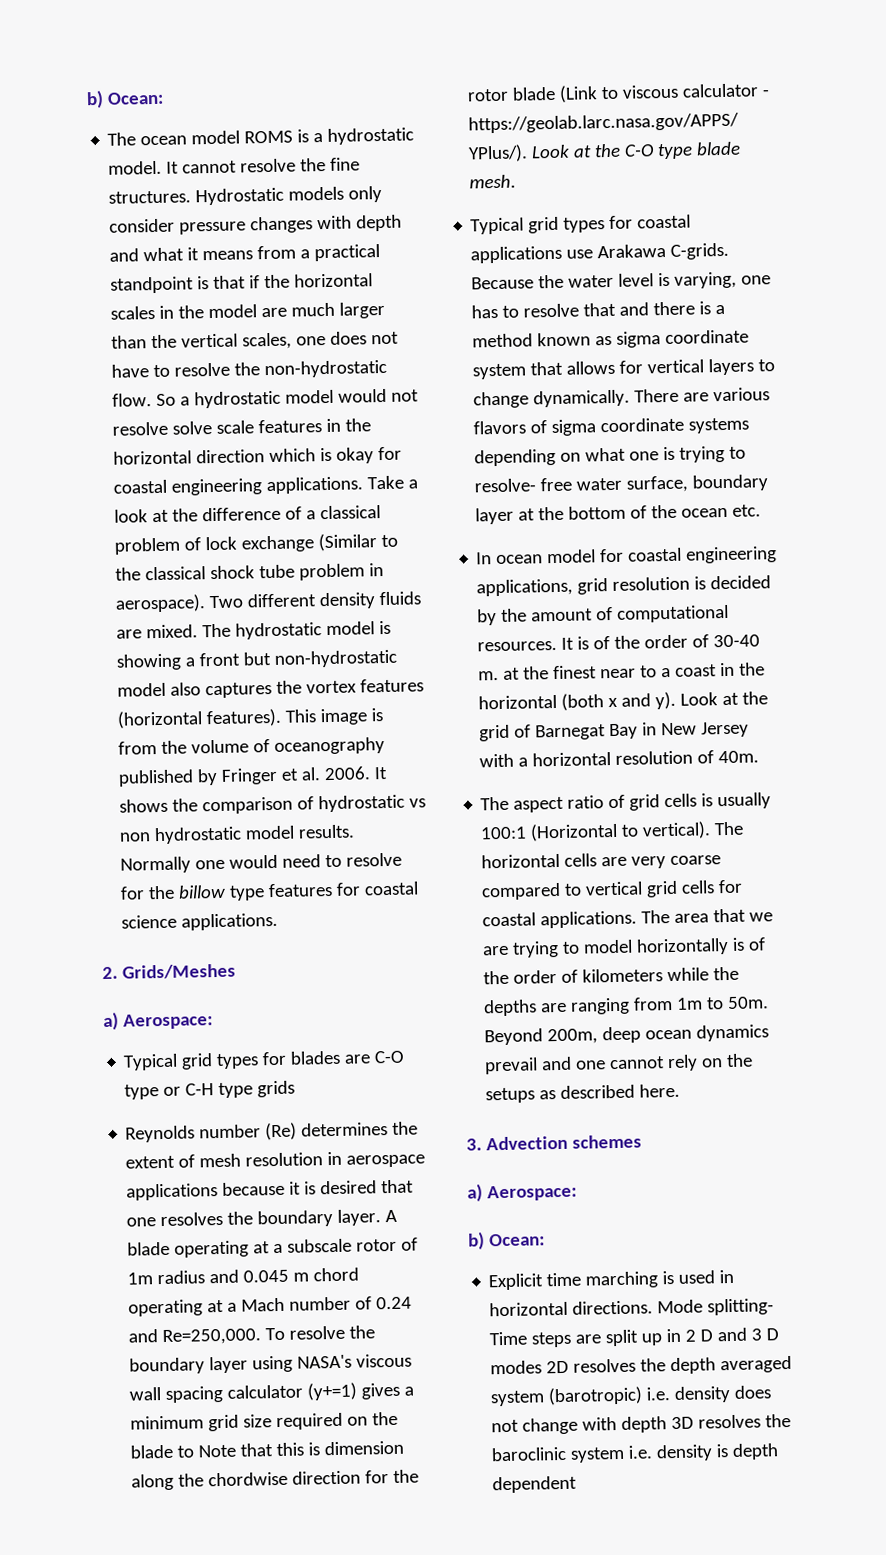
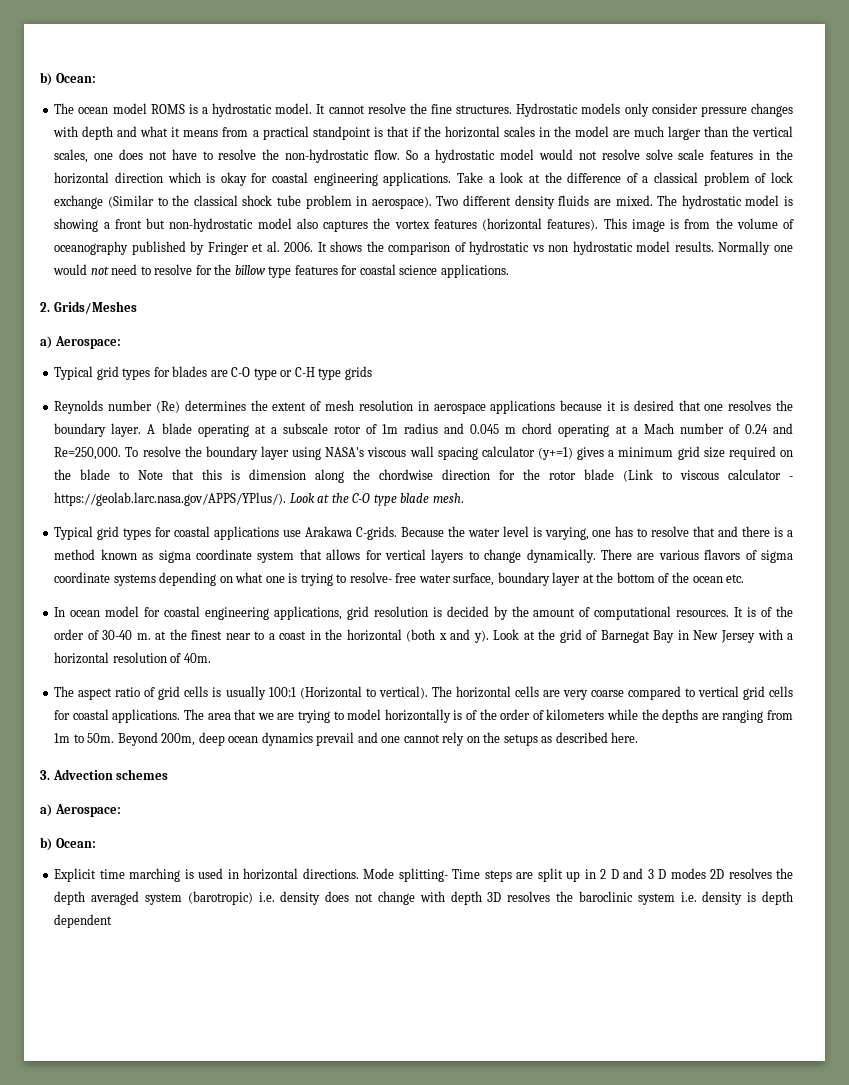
(279, 861) none -> [90,266,109,275] not

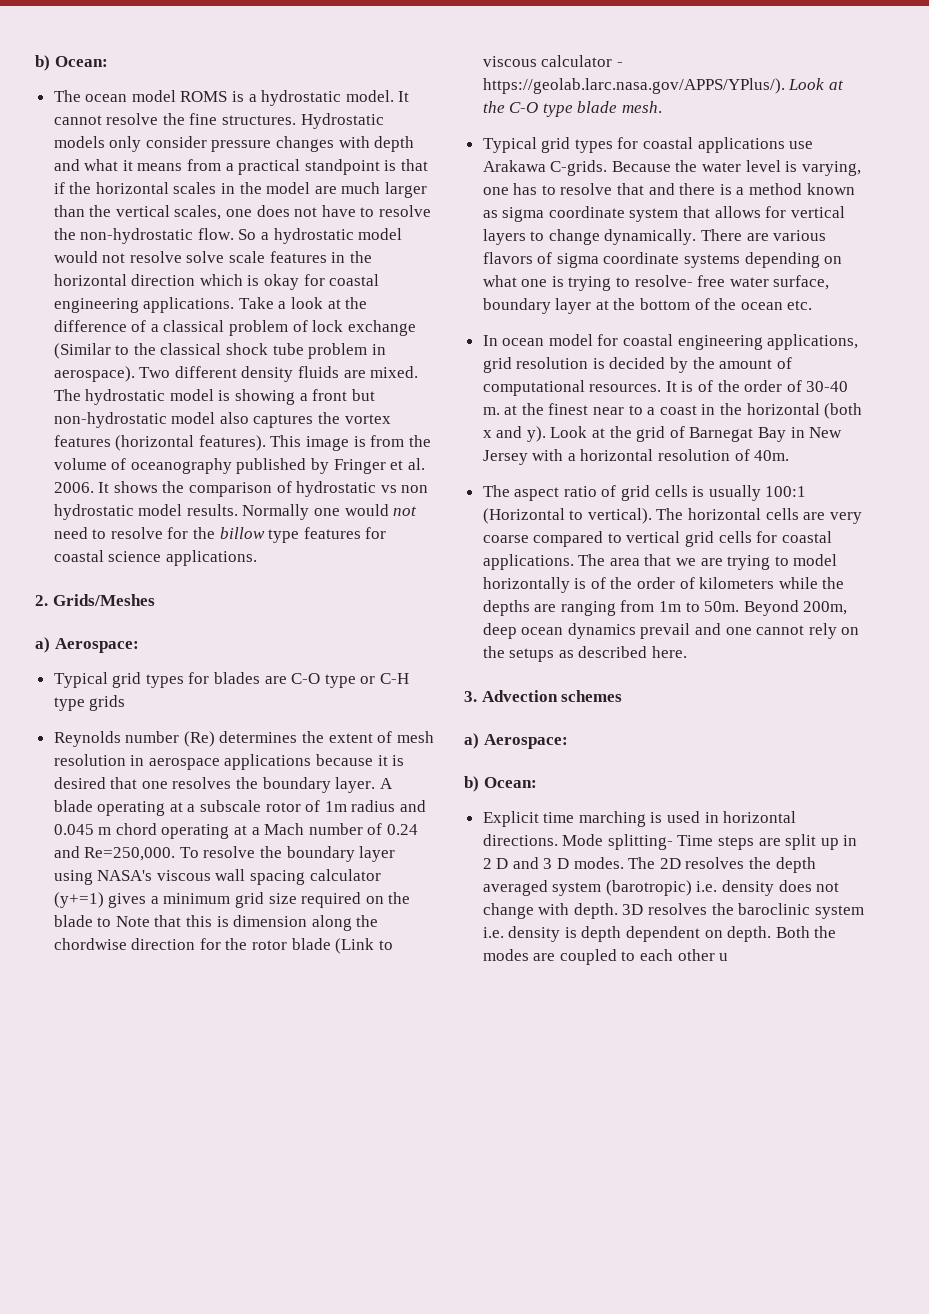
[670,868,706,879] modes -> [573,857,656,869] modes. The
[450,891,482,905] depth -> [573,903,618,919] depth.
(113, 921) none -> [704,926,837,942] [482,949,729,965] on depth. Both the modes are coupled to each other u

